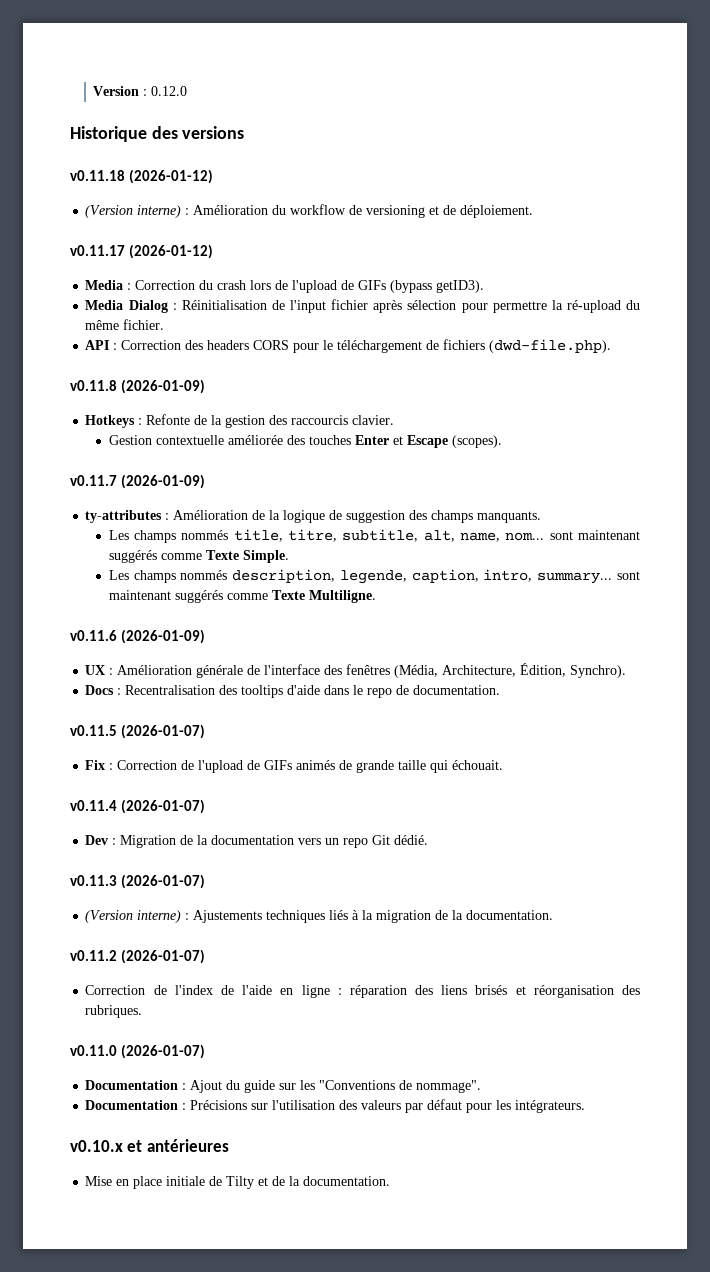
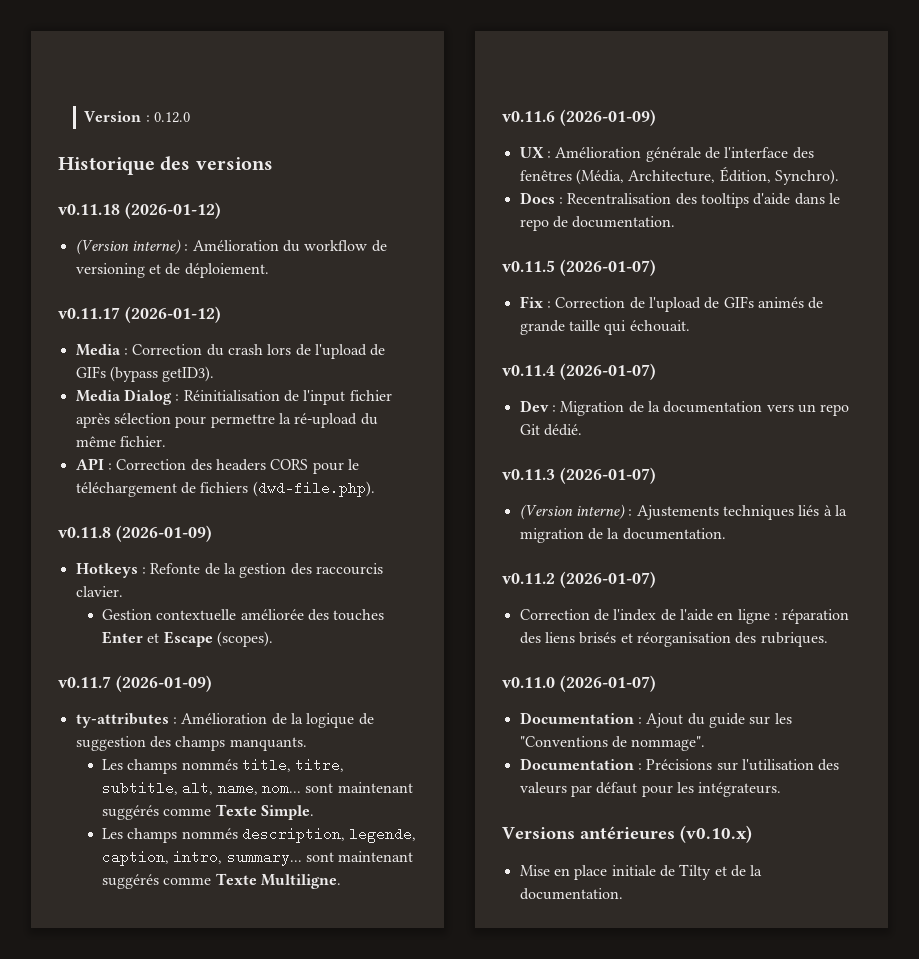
[70,1140,143,1152] v0.10.x et -> [502,827,575,839] Versions
(229, 1145) none -> [680,825,752,843] (v0.10.x)

